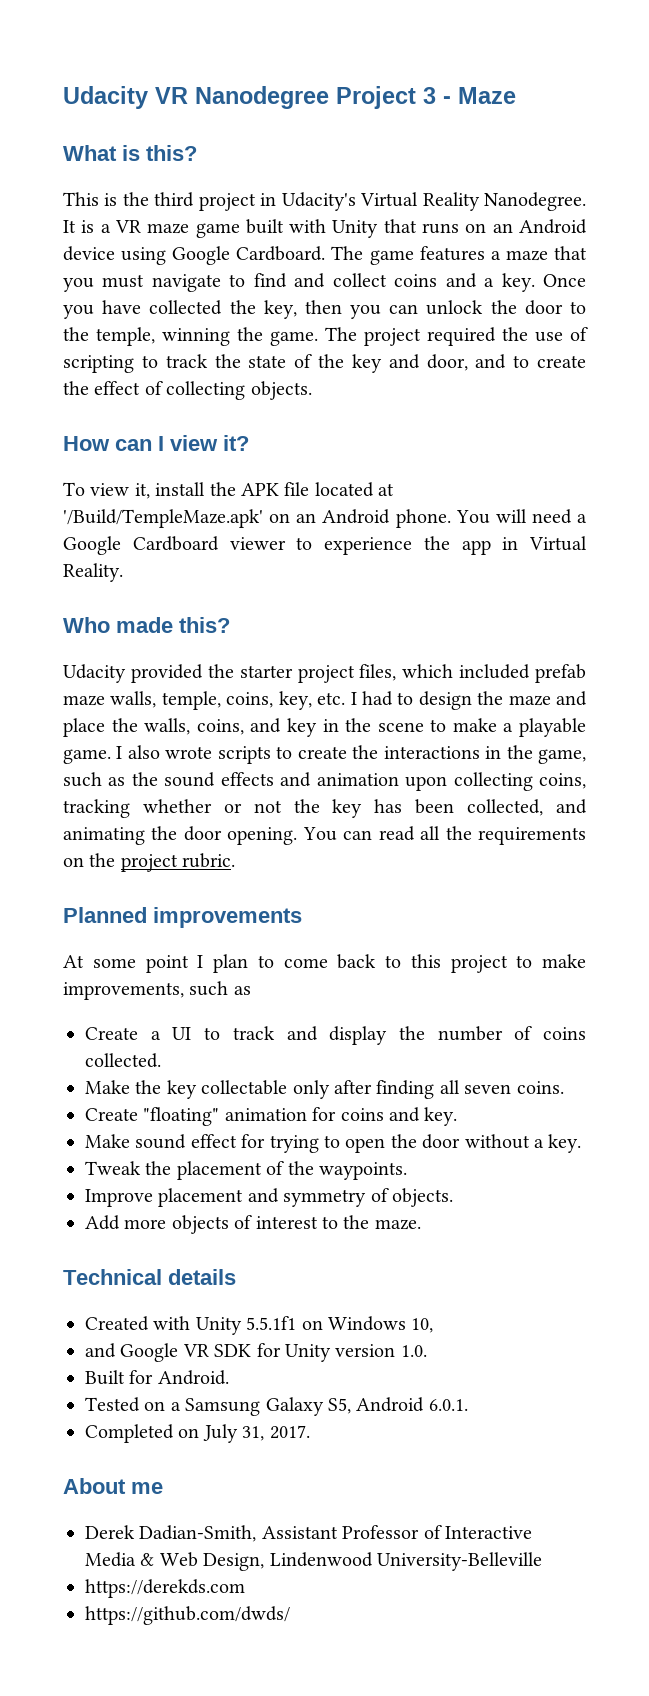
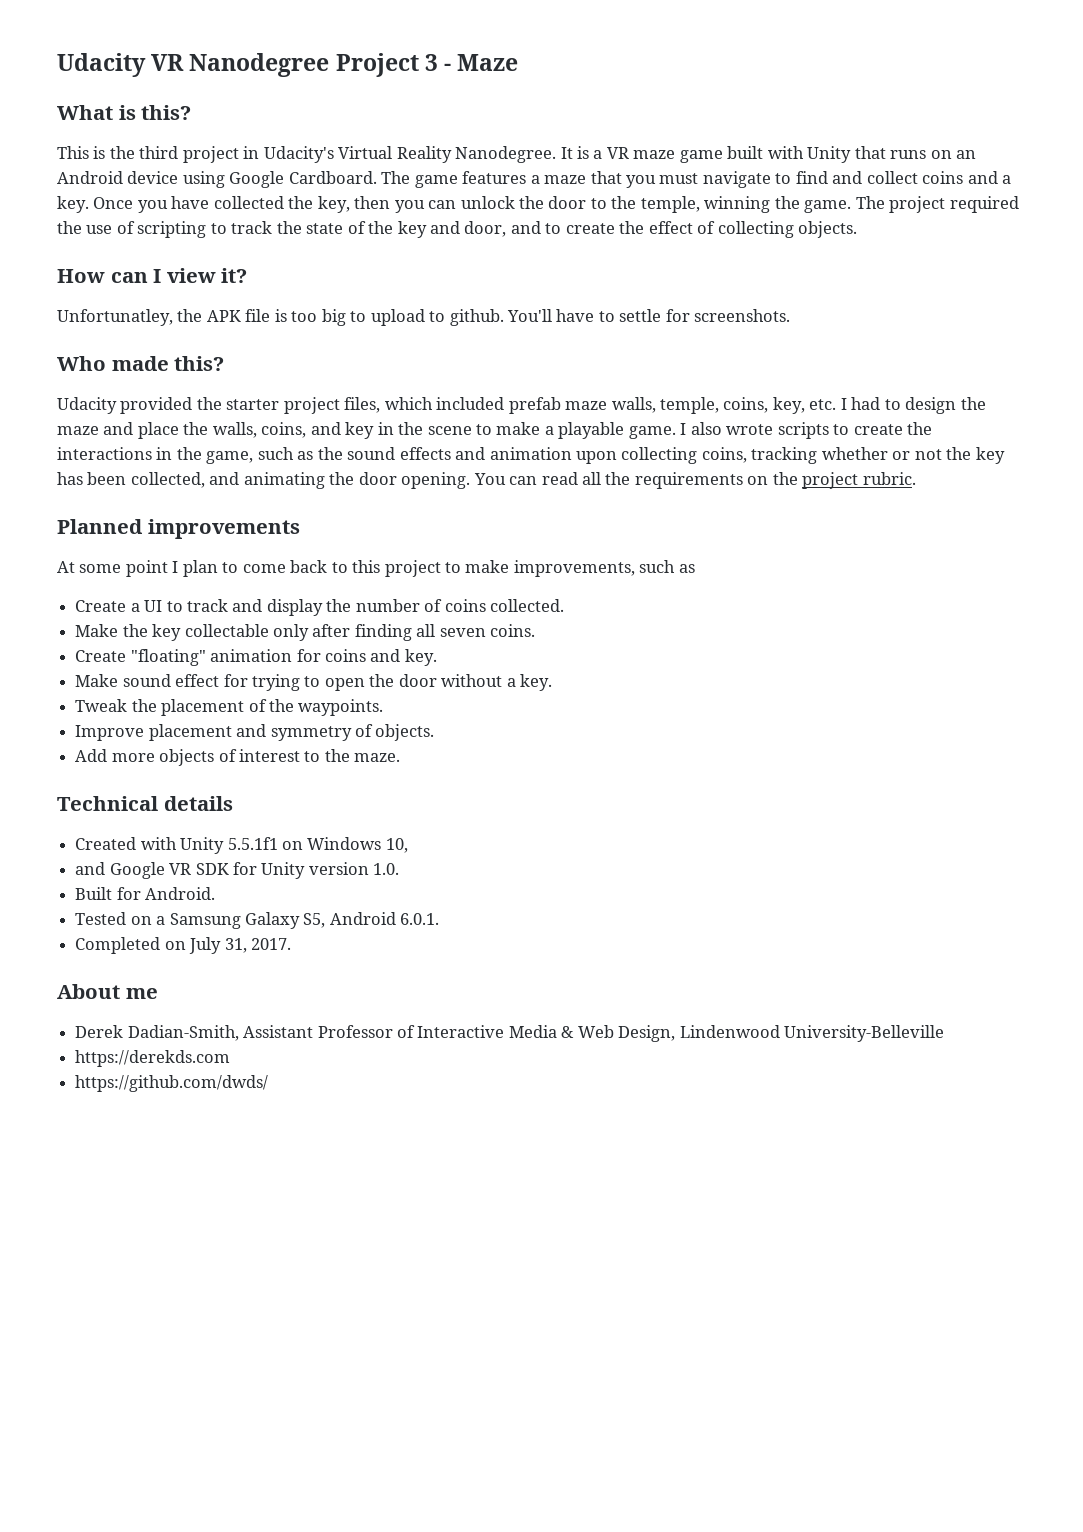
[63,482,395,499] [63,509,587,528] [63,536,587,555] [63,563,123,582] To view it, install the APK file located at '/Build/TempleMaze.apk' on an Android phone. You will need a Google Cardboard viewer to experience the app in Virtual Reality. -> [57,309,791,326] Unfortunatley, the APK file is too big to upload to github. You'll have to settle for screenshots.

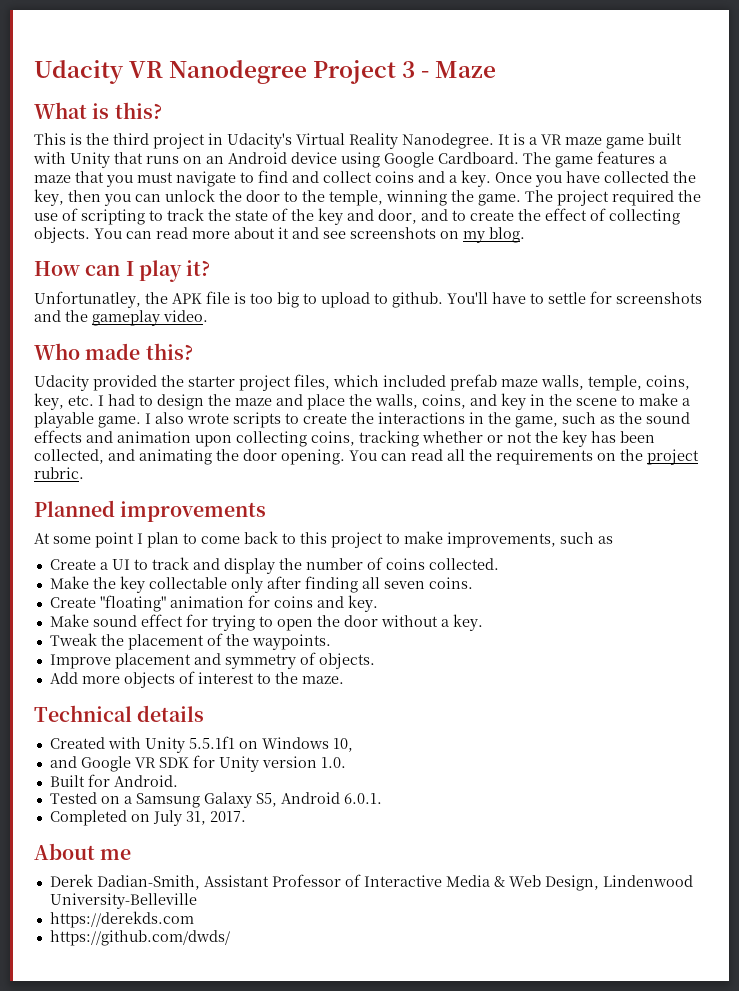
(858, 229) none -> [94,227,525,243] You can read more about it and see screenshots on my blog.
[166,268,216,283] view -> [138,260,182,282] play
[694,309,791,322] screenshots. -> [616,292,702,304] [34,310,208,326] screenshots and the gameplay video.

